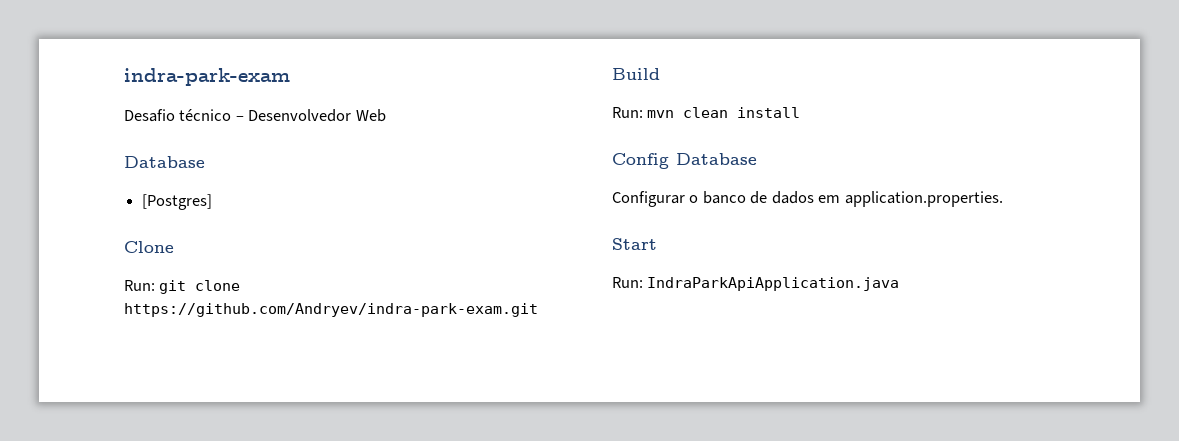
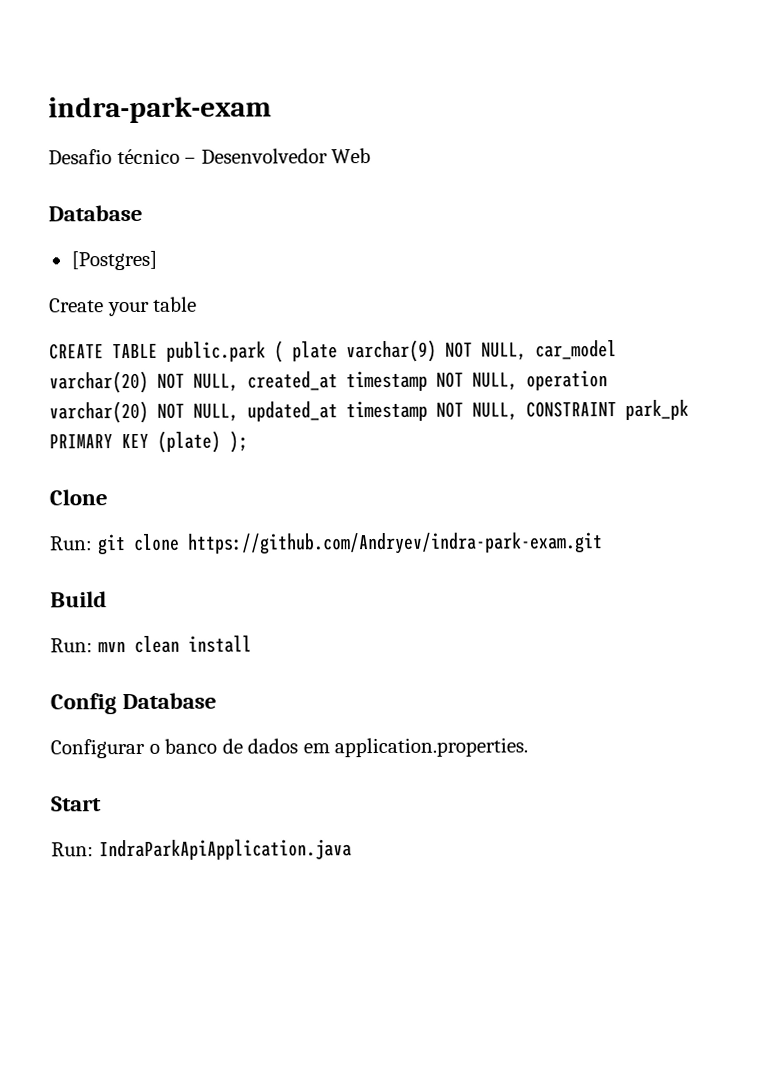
(213, 202) none -> [49,296,198,317] [49,339,617,363] [49,370,608,394] [49,399,689,424] [49,430,248,453] // Create your table // CREATE TABLE public.park ( plate varchar(9) NOT NULL, car_model varchar(20) NOT NULL, created_at timestamp NOT NULL, operation varchar(20) NOT NULL, updated_at timestamp NOT NULL, CONSTRAINT park_pk PRIMARY KEY (plate) );

